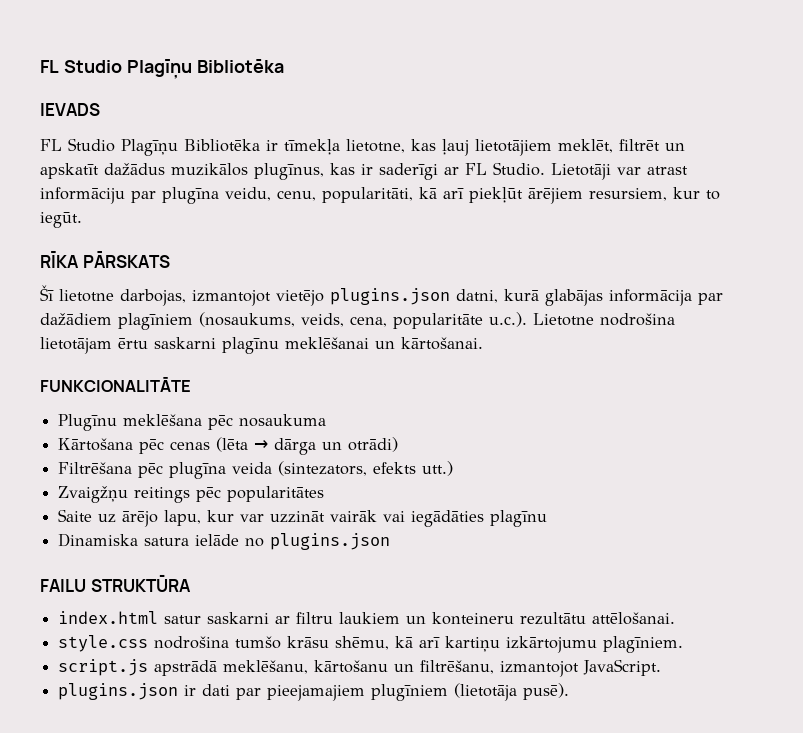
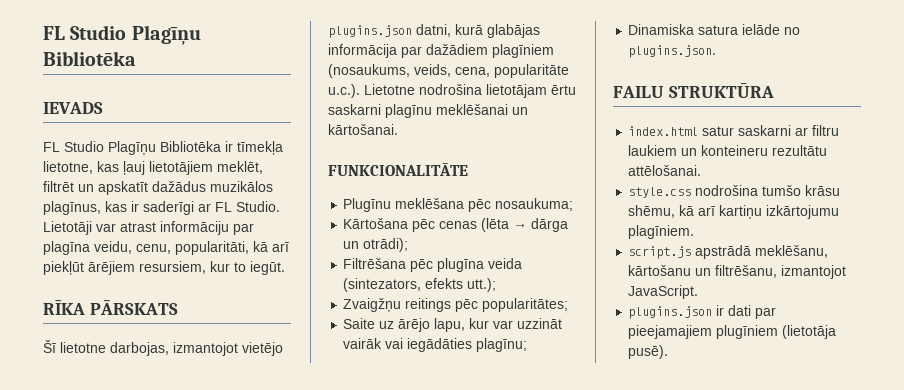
[254,163,324,180] plugīnus, -> [43,201,101,215] plagīnus,
[162,187,219,204] plugīna -> [43,241,90,255] plagīna
[239,414,327,427] nosaukuma -> [495,198,574,211] nosaukuma;
[348,437,399,452] otrādi) -> [363,238,409,252] otrādi);
[422,461,454,476] utt.) -> [467,278,497,292] utt.);
[227,486,325,502] popularitātes -> [482,298,569,312] popularitātes;
[490,510,548,527] plagīnu -> [476,338,528,352] plagīnu;
[270,533,391,550] plugins.json -> [628,45,717,58] plugins.json.

